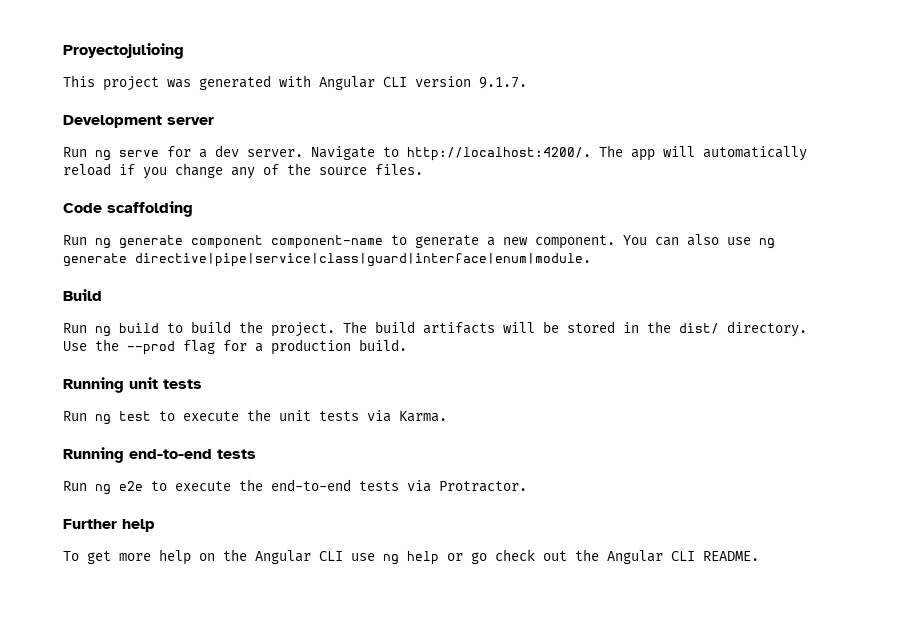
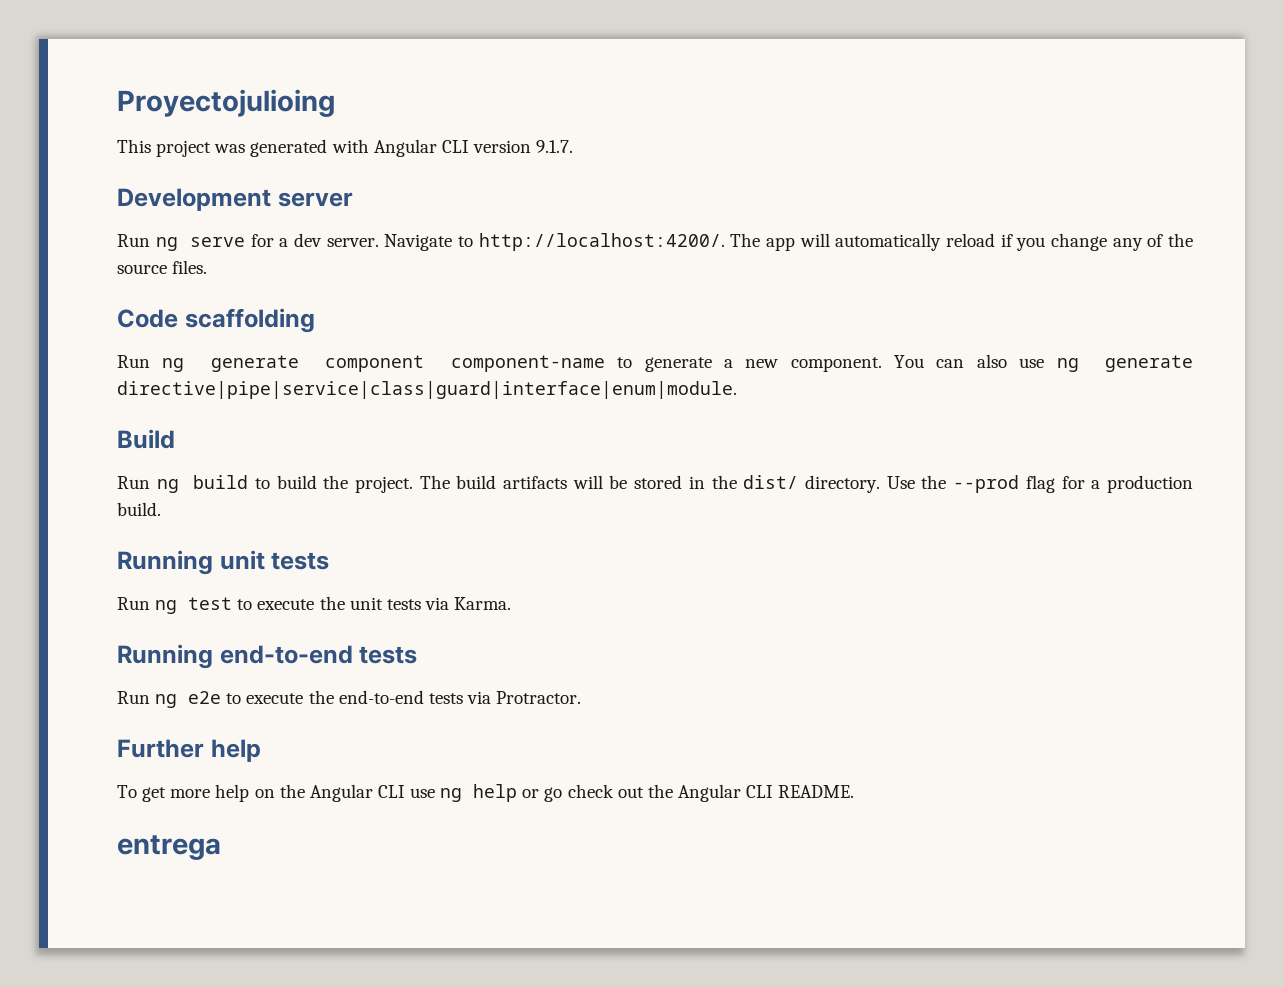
(759, 556) none -> [117,835,221,860] // entrega

